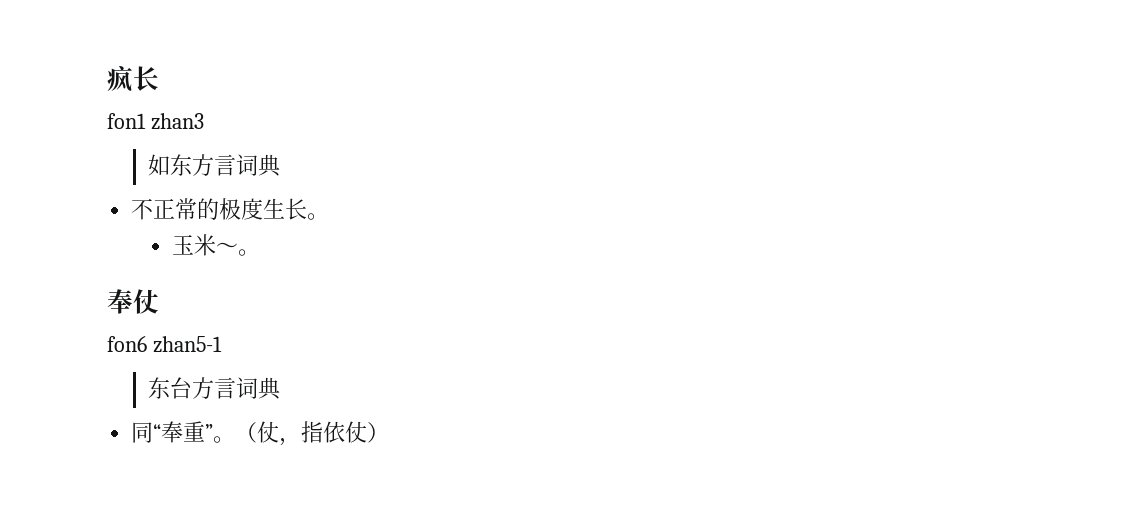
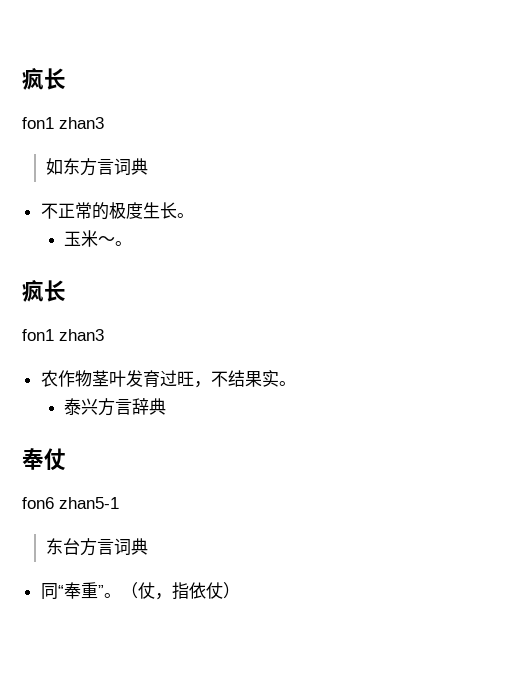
(261, 252) none -> [22,280,66,302] [22,329,104,341] [40,370,296,388] [64,398,167,416] // 疯长 // fon1 zhan3 // 农作物茎叶发育过旺，不结果实。 // 泰兴方言辞典

